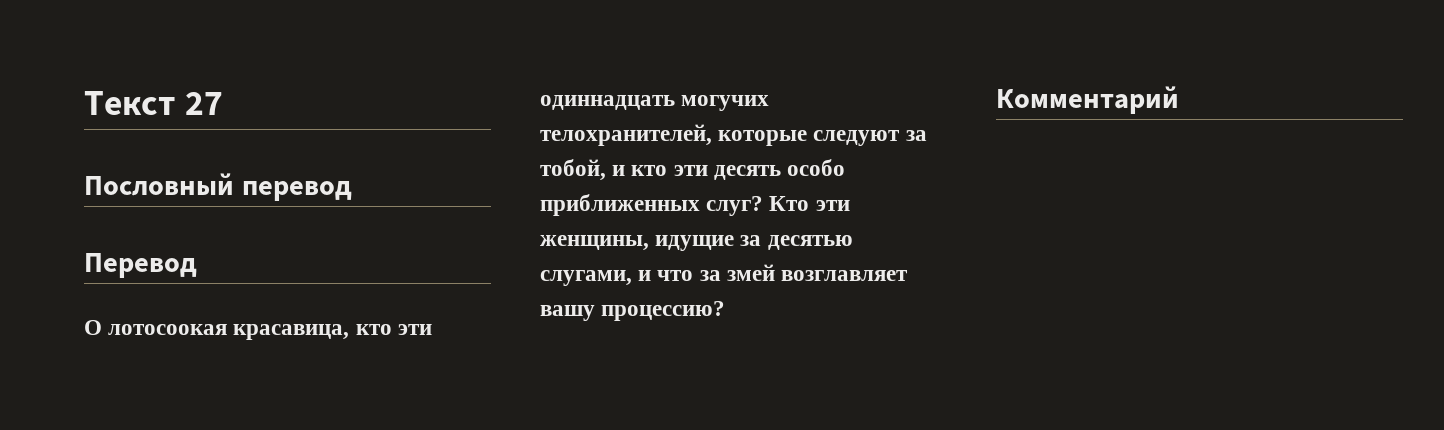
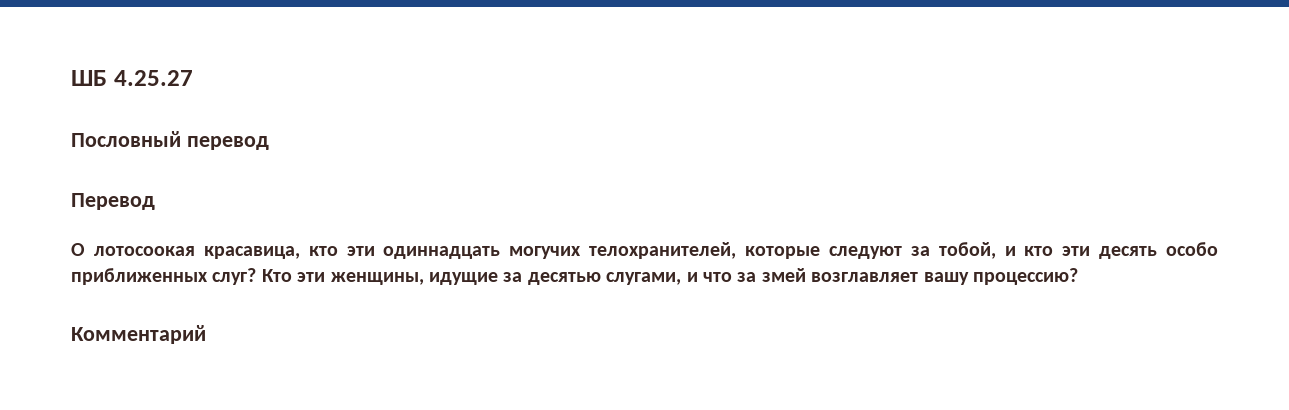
[84,91,223,115] Текст 27 -> [71,70,193,86] ШБ 4.25.27

